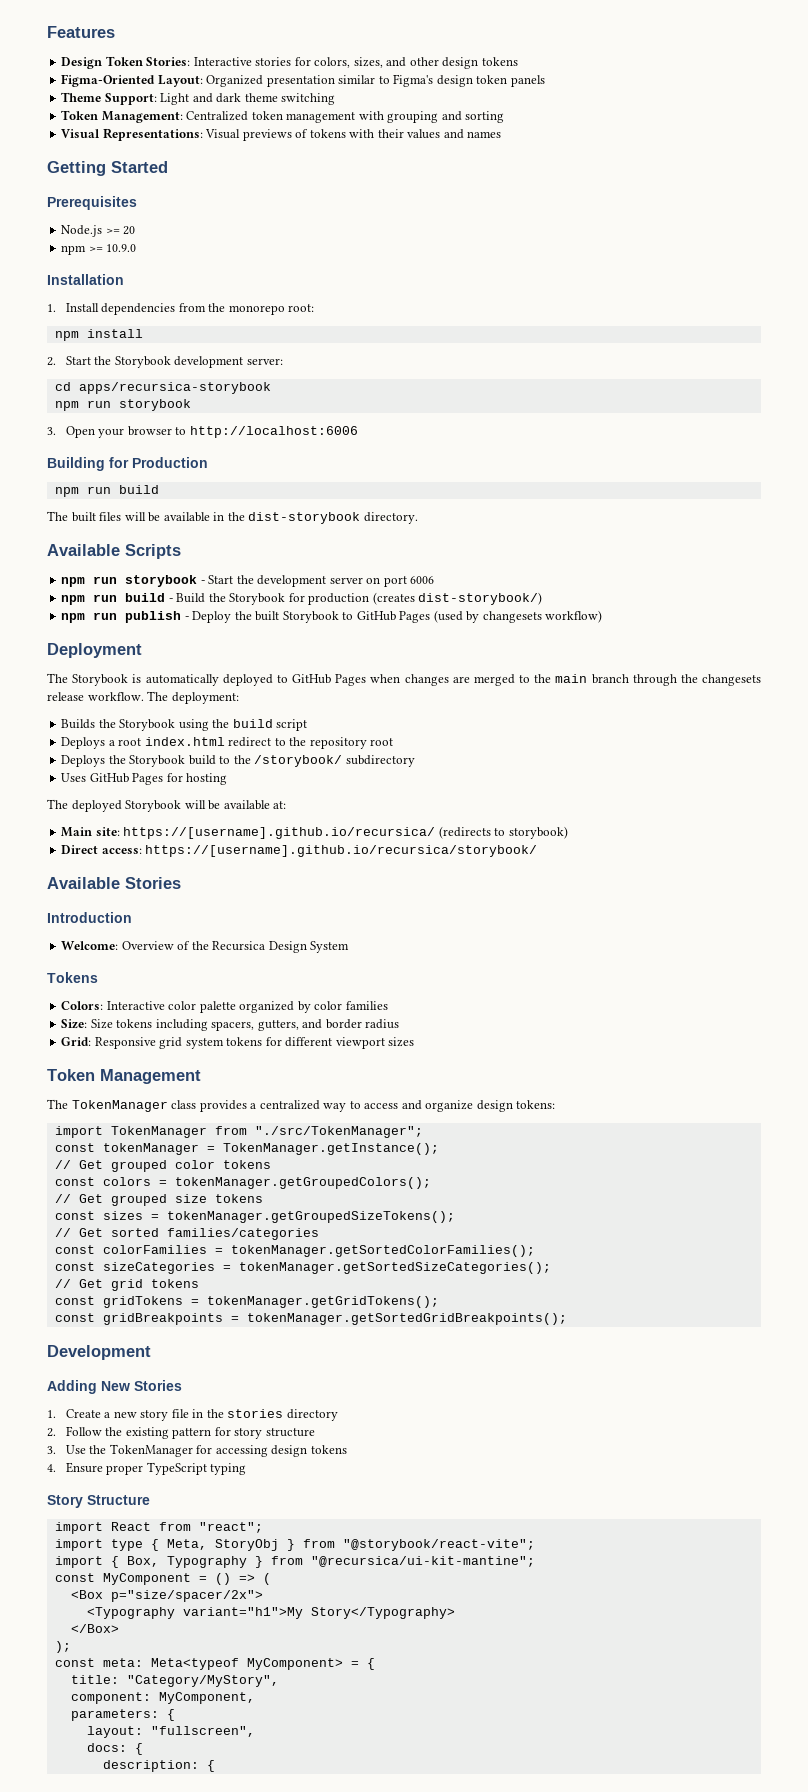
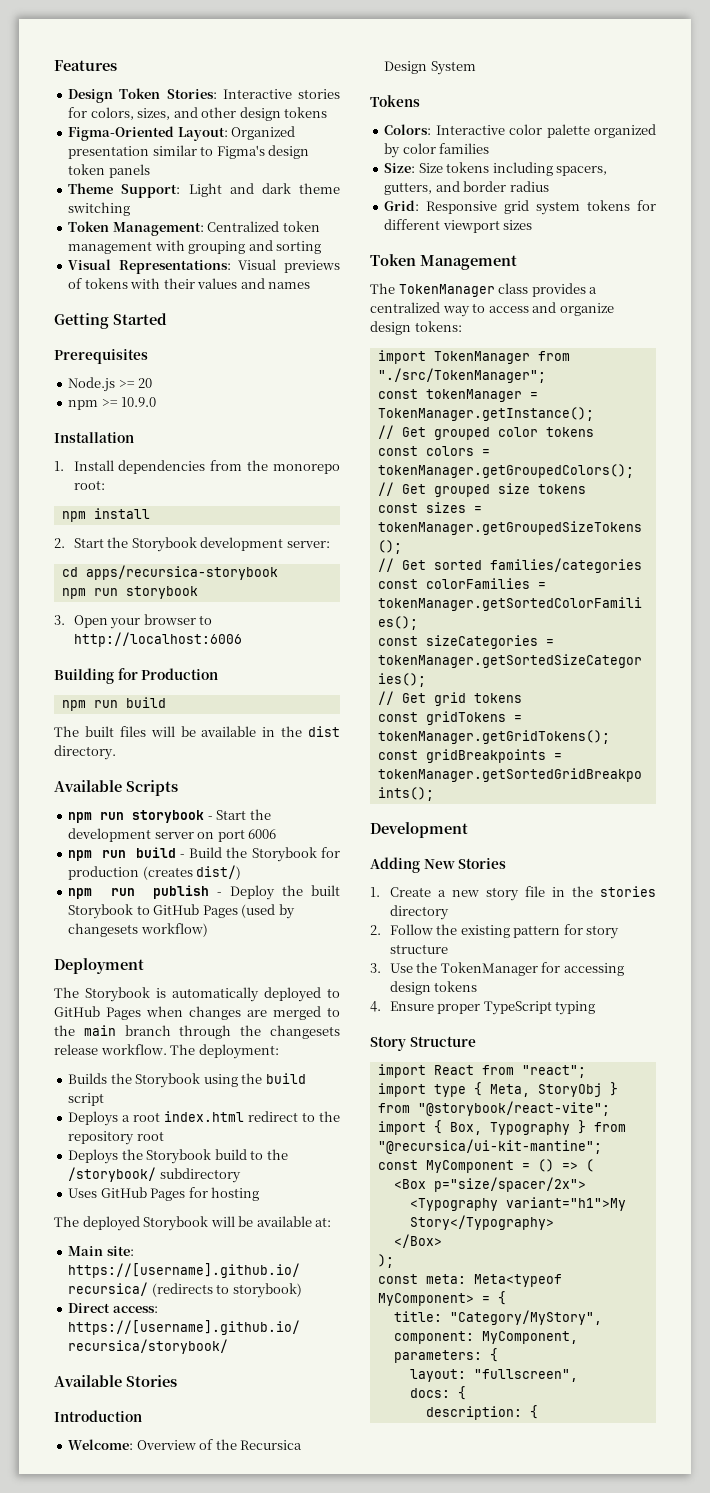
[248,512,361,524] dist-storybook -> [308,726,340,737] dist
[418,592,543,605] dist-storybook/) -> [196,865,242,880] dist/)

